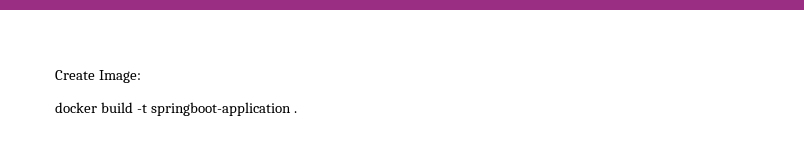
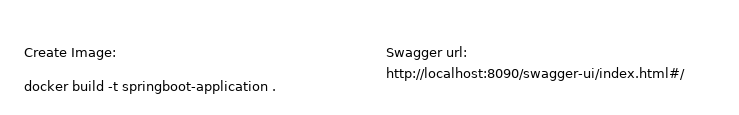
(297, 112) none -> [386,46,467,60] [386,67,685,81] // Swagger url: http://localhost:8090/swagger-ui/index.html#/

